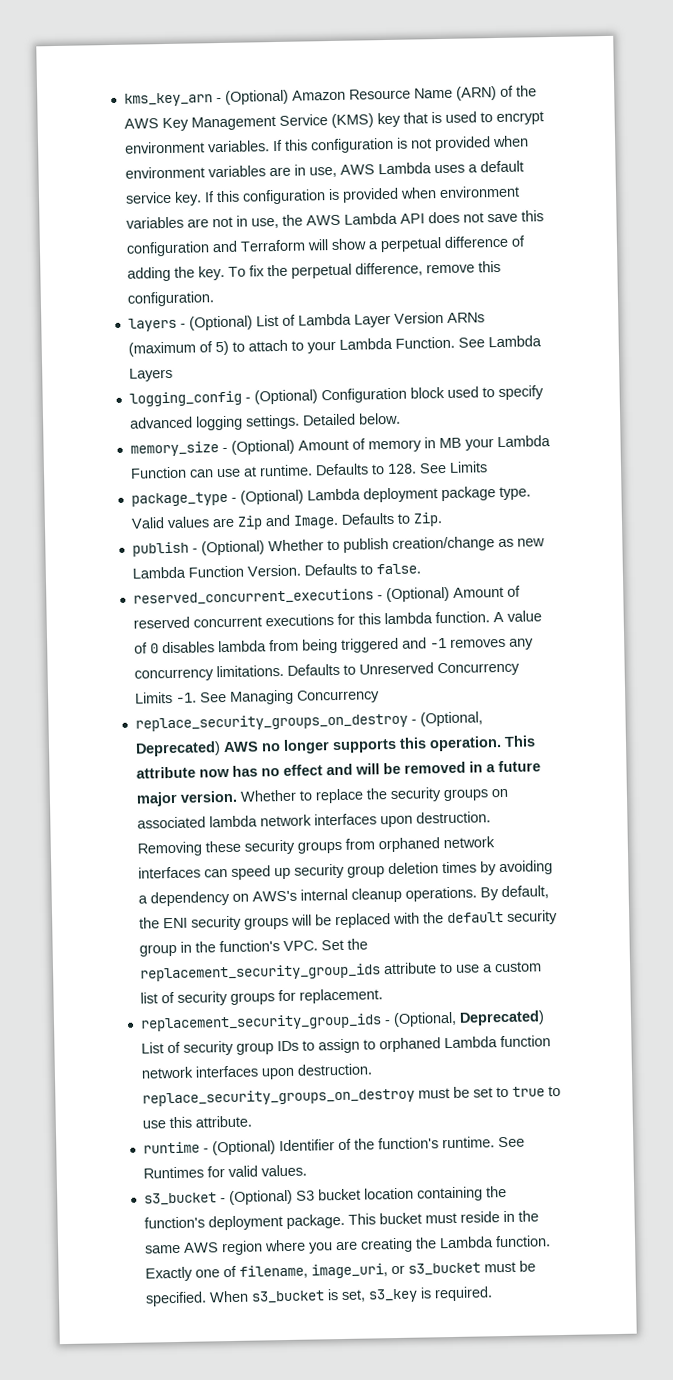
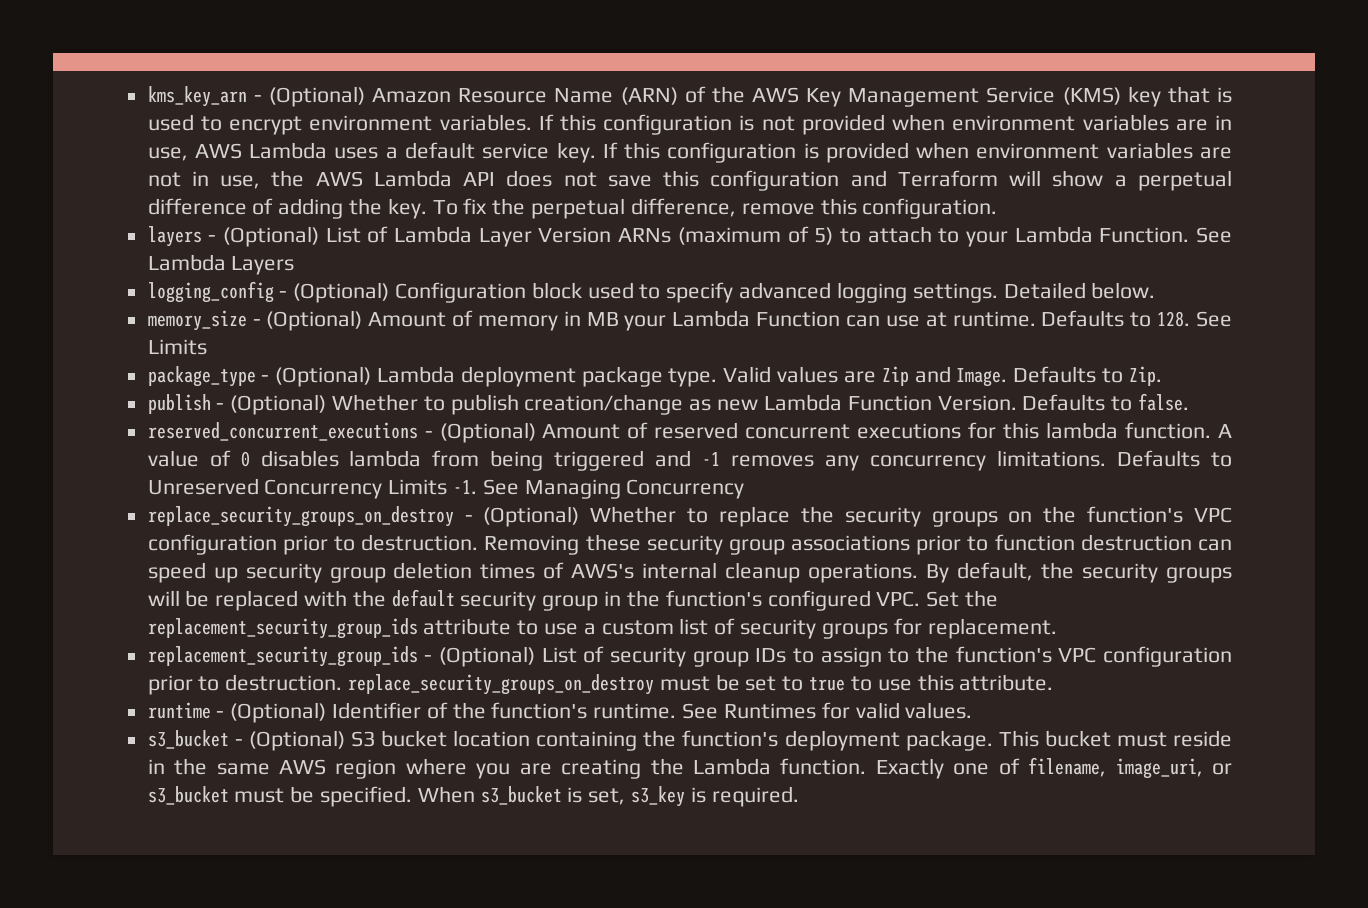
[419,711,483,727] [134,735,536,757] [135,760,541,779] [135,790,238,807] (Optional, Deprecated) AWS no longer supports this operation. This attribute now has no effect and will be removed in a future major version. -> [483,506,580,527] (Optional)
[136,811,491,829] [136,836,495,857] [137,866,201,879] associated lambda network interfaces upon destruction. Removing these security groups from orphaned network interfaces -> [1043,506,1232,523] [147,534,1192,555] the function's VPC configuration prior to destruction. Removing these security group associations prior to function destruction
[479,860,553,876] [137,890,249,907] by avoiding a dependency on -> [543,562,565,579] of
[162,917,188,929] ENI -> (1075, 570) none
(280, 946) none -> [767,590,871,611] configured
[392,1010,545,1028] (Optional, Deprecated) -> [438,646,535,667] (Optional)
[378,1035,551,1053] [140,1065,295,1080] orphaned Lambda function network interfaces upon -> [915,646,1232,667] [147,675,220,695] the function's VPC configuration prior to

